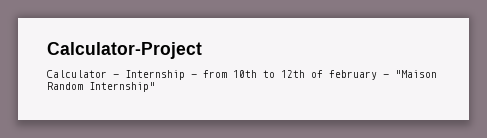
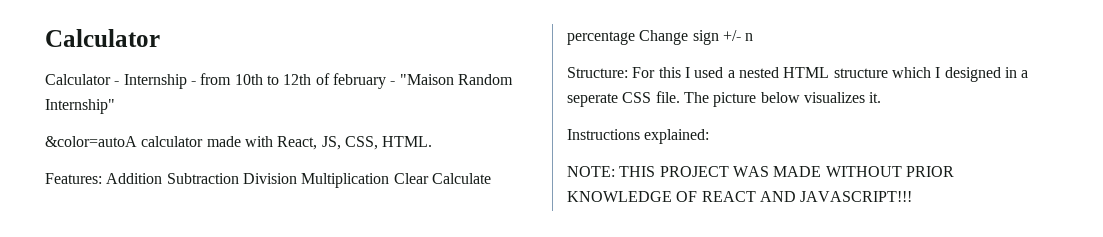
[47,42,202,59] Calculator-Project -> [45,29,160,47] Calculator
(155, 87) none -> [45,136,433,150] [45,173,491,188] [567,30,754,45] [567,67,1029,82] [567,91,882,107] [567,129,710,144] [567,166,954,177] [567,191,913,202] // &color=autoA calculator made with React, JS, CSS, HTML. // Features: Addition Subtraction Division Multiplication Clear Calculate percentage Change sign +/- n // Structure: For this I used a nested HTML structure which I designed in a seperate CSS file. The picture below visualizes it. // Instructions explained: // NOTE: THIS PROJECT WAS MADE WITHOUT PRIOR KNOWLEDGE OF REACT AND JAVASCRIPT!!!

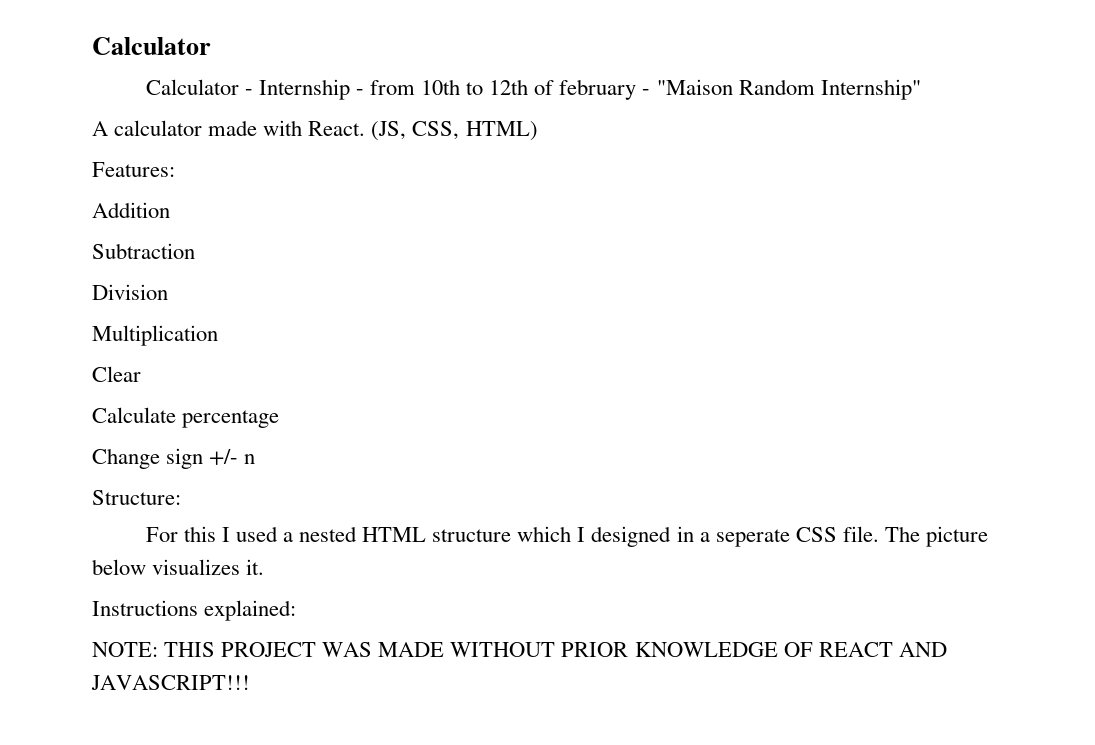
[45,136,137,147] &color=autoA -> [92,121,108,136] A
[277,136,433,150] React, JS, CSS, HTML. -> [308,121,538,141] React. (JS, CSS, HTML)
(102, 178) none -> (175, 169) //
(163, 178) none -> (170, 210) //
(239, 178) none -> (195, 251) //
(297, 178) none -> (168, 292) //
(390, 180) none -> (218, 335) //
(429, 178) none -> (141, 374) //
(635, 38) none -> (280, 419) //
(628, 72) none -> (181, 497) //

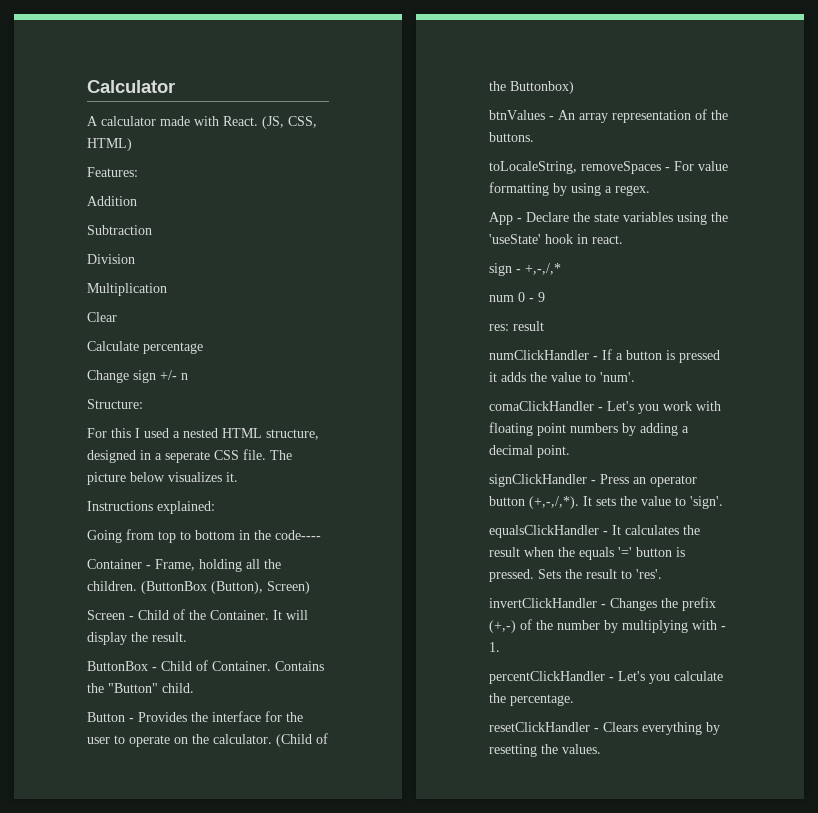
[92,37,211,55] [145,79,921,100] Calculator // Calculator - Internship - from 10th to 12th of february - "Maison Random Internship" -> [87,80,175,93] Calculator
[432,526,586,542] structure which I -> [266,429,319,440] structure,
[92,642,947,657] [91,675,250,690] NOTE: THIS PROJECT WAS MADE WITHOUT PRIOR KNOWLEDGE OF REACT AND JAVASCRIPT!!! -> [87,529,321,543] [87,559,281,572] [87,581,310,594] [87,609,308,620] [87,632,187,645] [87,660,324,671] [87,683,194,693] [87,711,303,722] [87,733,328,747] [489,81,574,94] [489,109,728,123] [489,132,534,142] [489,161,728,174] [489,182,650,196] [489,212,728,225] [489,234,623,244] [489,263,561,276] [489,292,545,302] [489,321,544,331] [489,349,720,363] [489,372,635,382] [489,401,721,414] [489,422,689,436] [489,445,570,458] [489,474,697,487] [489,496,723,509] [489,525,700,538] [489,547,685,560] [489,569,662,582] [489,597,716,611] [489,619,726,633] [489,642,500,652] [489,671,723,684] [489,693,574,706] [489,722,720,735] [489,744,601,757] Going from top to bottom in the code---- // Container - Frame, holding all the children. (ButtonBox (Button), Screen) // Screen - Child of the Container. It will display the result. // ButtonBox - Child of Container. Contains the "Button" child. // Button - Provides the interface for the user to operate on the calculator. (Child of the Buttonbox) // btnValues - An array representation of the buttons. // toLocaleString, removeSpaces - For value formatting by using a regex. // App - Declare the state variables using the 'useState' hook in react. // sign - +,-,/,* // num 0 - 9 // res: result // numClickHandler - If a button is pressed it adds the value to 'num'. // comaClickHandler - Let's you work with floating point numbers by adding a decimal point. // signClickHandler - Press an operator button (+,-,/,*). It sets the value to 'sign'. // equalsClickHandler - It calculates the result when the equals '=' button is pressed. Sets the result to 'res'. // invertClickHandler - Changes the prefix (+,-) of the number by multiplying with - 1. // percentClickHandler - Let's you calculate the percentage. // resetClickHandler - Clears everything by resetting the values.

